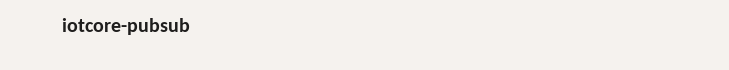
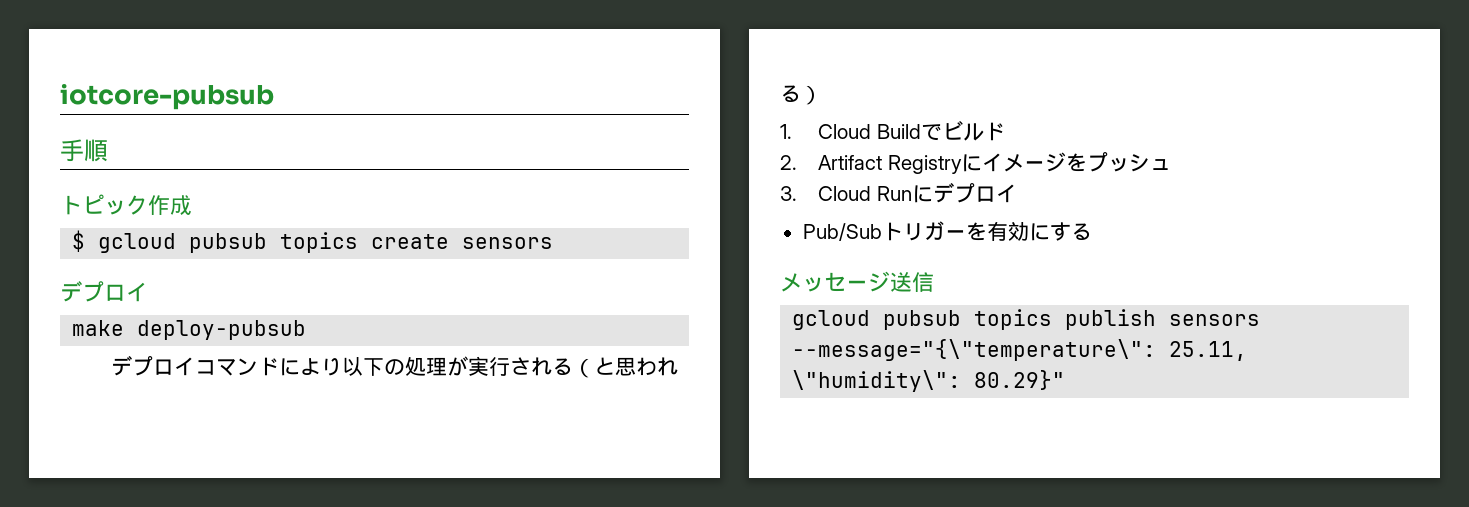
(190, 26) none -> [60,139,108,162] [60,194,192,215] [72,230,554,253] [60,281,148,302] [72,320,307,340] [111,355,679,378] [780,85,822,105] [780,121,1005,141] [780,152,1171,174] [780,182,1017,203] [802,221,1092,241] [780,271,934,292] [792,309,1261,330] [792,339,1248,361] [792,370,1066,392] // 手順 // トピック作成 // $ gcloud pubsub topics create sensors // デプロイ // make deploy-pubsub // デプロイコマンドにより以下の処理が実行される（と思われる） // 1. Cloud Buildでビルド // 2. Artifact Registryにイメージをプッシュ // 3. Cloud Runにデプロイ // Pub/Subトリガーを有効にする // メッセージ送信 // gcloud pubsub topics publish sensors --message="{\"temperature\": 25.11, \"humidity\": 80.29}"

